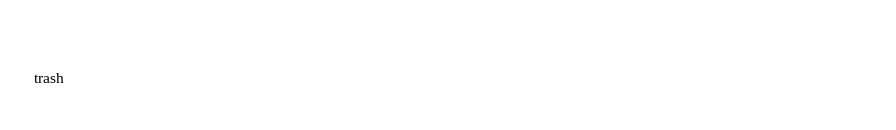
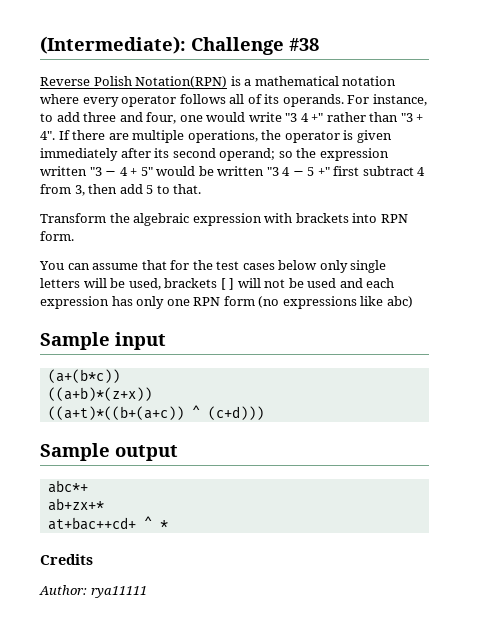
[34,73,64,83] trash -> [40,36,319,55] [40,76,397,88] [40,94,427,107] [40,112,424,124] [40,130,392,143] [40,148,389,161] [40,166,426,176] [40,184,202,196] [40,213,408,226] [40,231,74,241] [39,260,387,273] [40,278,395,290] [40,296,413,309] [40,332,166,350] [47,369,120,383] [47,387,152,401] [47,405,264,420] [40,443,178,461] [47,480,88,493] [47,498,104,511] [47,516,168,530] [40,554,93,565] [39,585,147,598] (Intermediate): Challenge #38 // Reverse Polish Notation(RPN) is a mathematical notation where every operator follows all of its operands. For instance, to add three and four, one would write "3 4 +" rather than "3 + 4". If there are multiple operations, the operator is given immediately after its second operand; so the expression written "3 − 4 + 5" would be written "3 4 − 5 +" first subtract 4 from 3, then add 5 to that. // Transform the algebraic expression with brackets into RPN form. // You can assume that for the test cases below only single letters will be used, brackets [ ] will not be used and each expression has only one RPN form (no expressions like abc) // Sample input // (a+(b*c)) // ((a+b)*(z+x)) // ((a+t)*((b+(a+c)) ^ (c+d))) // Sample output // abc*+ // ab+zx+* // at+bac++cd+ ^ * // Credits // Author: rya11111

